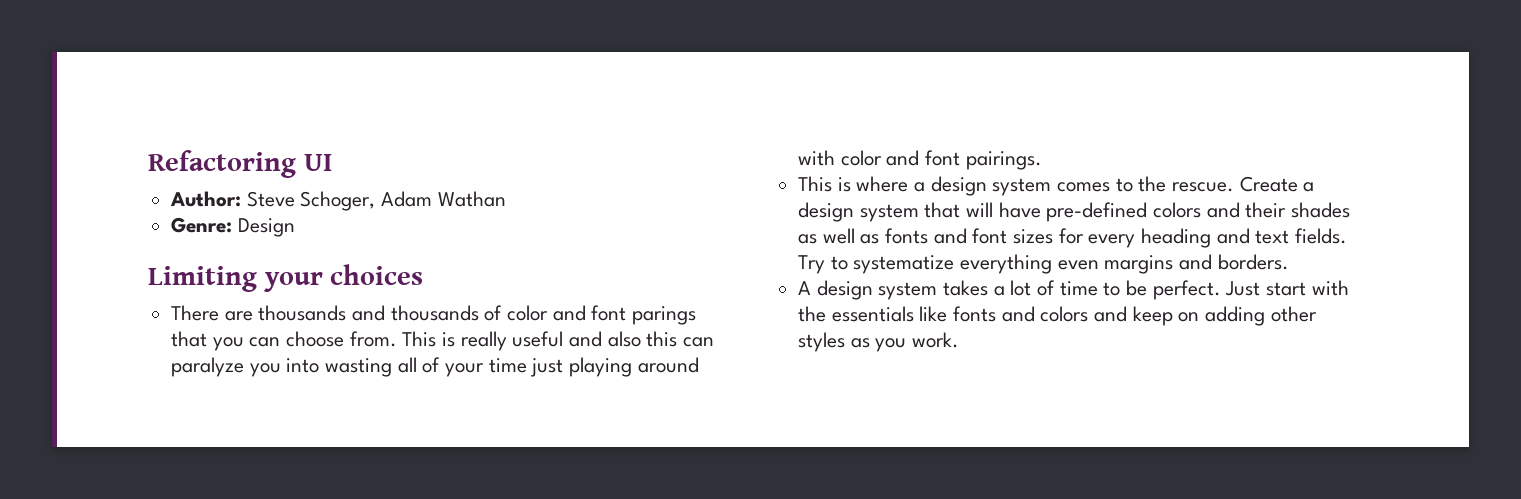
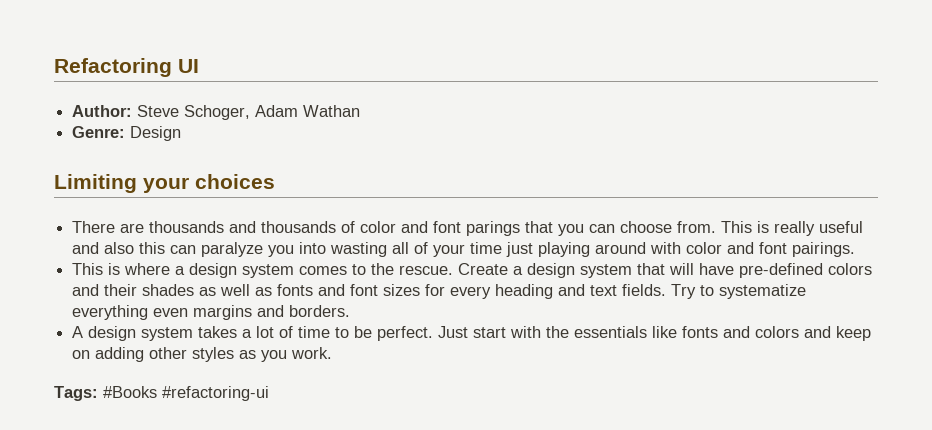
(960, 340) none -> [54,386,269,401] // Tags: #Books #refactoring-ui

